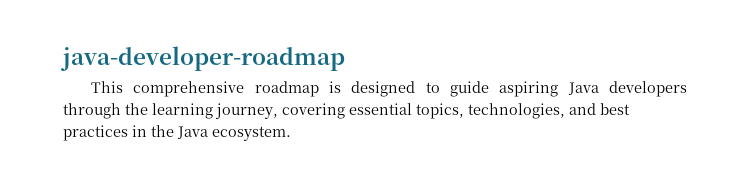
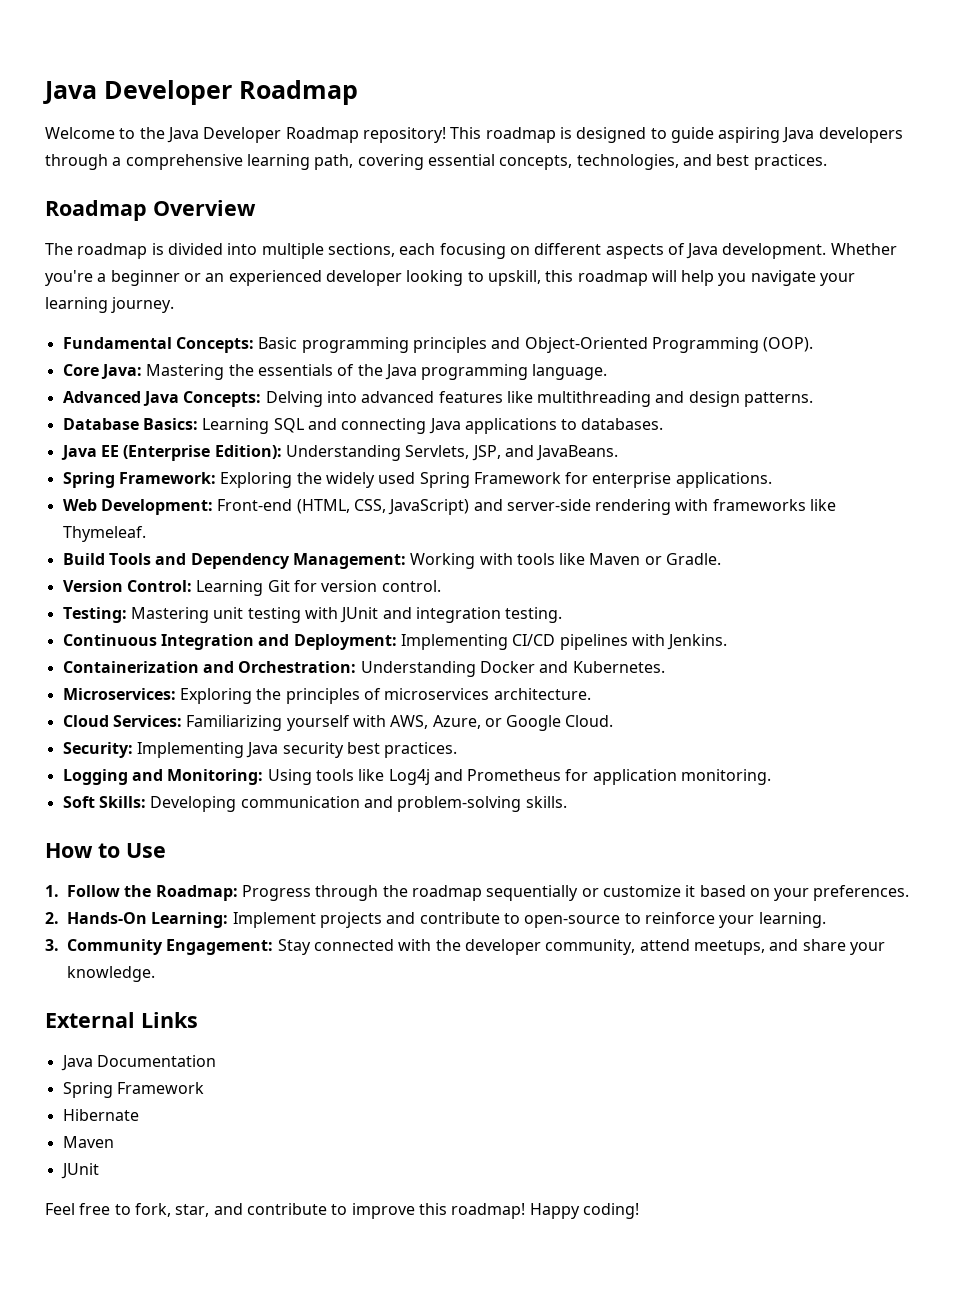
[60,46,345,71] [91,81,245,97] java-developer-roadmap // This comprehensive -> [43,80,358,105] [45,127,482,143] Java Developer Roadmap // Welcome to the Java Developer Roadmap repository! This
[125,103,278,119] the learning journey, -> [112,154,354,170] a comprehensive learning path,
[416,103,464,119] topics, -> [499,155,573,170] concepts,
[63,125,291,141] practices in the Java ecosystem. -> [753,154,827,170] [45,200,256,221] [45,243,897,259] [45,270,856,286] [45,297,175,313] [62,337,814,353] [62,364,608,380] [62,391,814,407] [62,418,664,434] [60,445,619,461] [62,472,772,488] [62,499,837,515] [62,526,146,542] [62,553,722,569] [62,580,441,596] [62,607,563,623] [62,634,728,650] [62,661,665,677] [62,688,591,704] [62,715,614,731] [62,742,458,758] [62,769,772,785] [62,796,567,812] [45,843,166,858] [45,885,910,901] [45,912,826,928] [45,939,885,955] [67,966,155,982] [45,1012,198,1028] [60,1055,216,1071] [62,1082,204,1098] [62,1109,139,1121] [62,1136,114,1148] [60,1163,99,1179] [45,1203,639,1219] practices. // Roadmap Overview // The roadmap is divided into multiple sections, each focusing on different aspects of Java development. Whether you're a beginner or an experienced developer looking to upskill, this roadmap will help you navigate your learning journey. // Fundamental Concepts: Basic programming principles and Object-Oriented Programming (OOP). // Core Java: Mastering the essentials of the Java programming language. // Advanced Java Concepts: Delving into advanced features like multithreading and design patterns. // Database Basics: Learning SQL and connecting Java applications to databases. // Java EE (Enterprise Edition): Understanding Servlets, JSP, and JavaBeans. // Spring Framework: Exploring the widely used Spring Framework for enterprise applications. // Web Development: Front-end (HTML, CSS, JavaScript) and server-side rendering with frameworks like Thymeleaf. // Build Tools and Dependency Management: Working with tools like Maven or Gradle. // Version Control: Learning Git for version control. // Testing: Mastering unit testing with JUnit and integration testing. // Continuous Integration and Deployment: Implementing CI/CD pipelines with Jenkins. // Containerization and Orchestration: Understanding Docker and Kubernetes. // Microservices: Exploring the principles of microservices architecture. // Cloud Services: Familiarizing yourself with AWS, Azure, or Google Cloud. // Security: Implementing Java security best practices. // Logging and Monitoring: Using tools like Log4j and Prometheus for application monitoring. // Soft Skills: Developing communication and problem-solving skills. // How to Use // 1. Follow the Roadmap: Progress through the roadmap sequentially or customize it based on your preferences. // 2. Hands-On Learning: Implement projects and contribute to open-source to reinforce your learning. // 3. Community Engagement: Stay connected with the developer community, attend meetups, and share your knowledge. // External Links // Java Documentation // Spring Framework // Hibernate // Maven // JUnit // Feel free to fork, star, and contribute to improve this roadmap! Happy coding!

